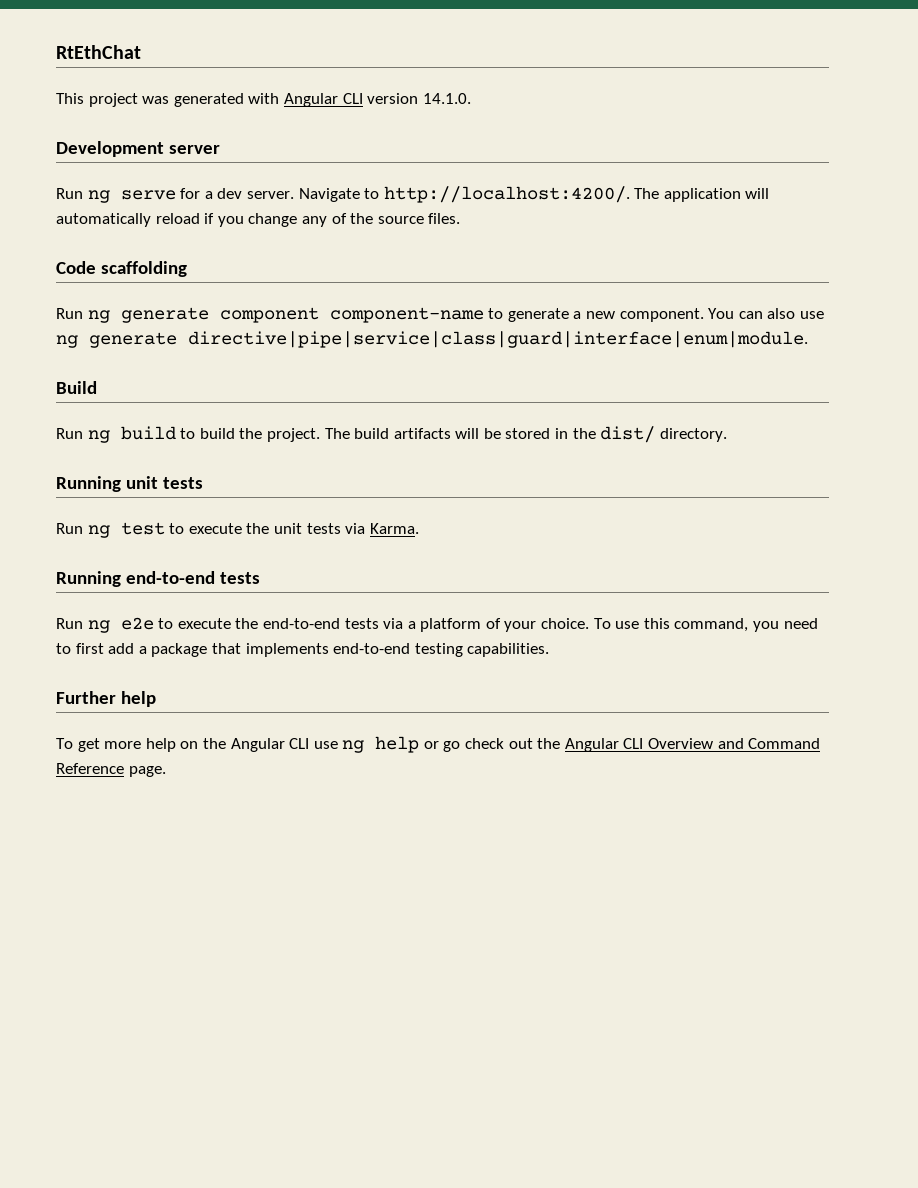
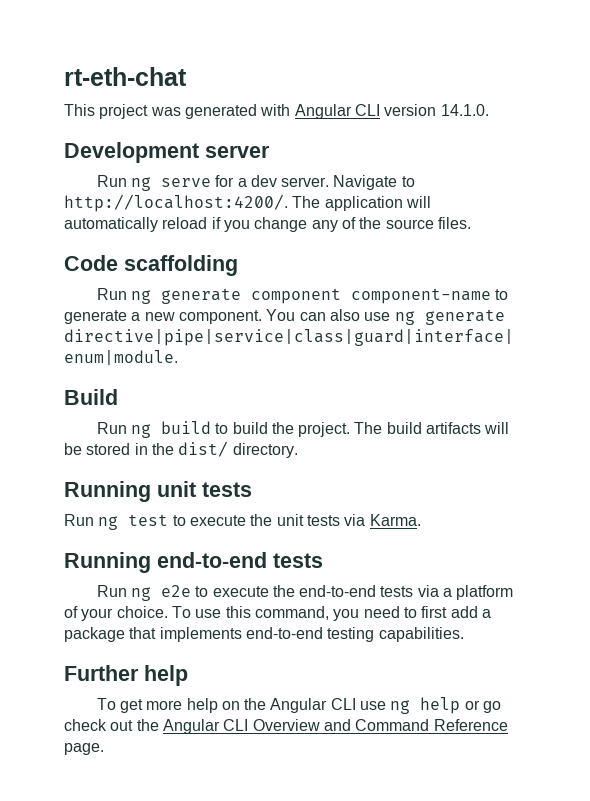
[56,45,141,59] RtEthChat -> [64,67,187,86] rt-eth-chat

